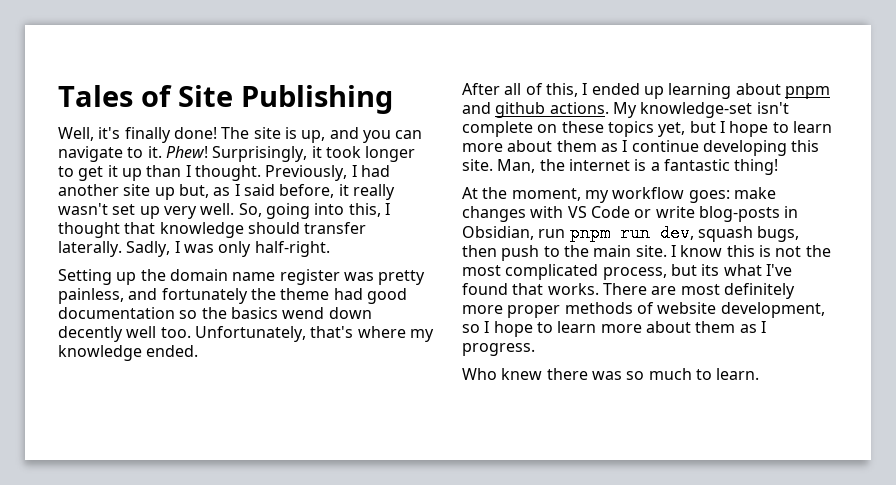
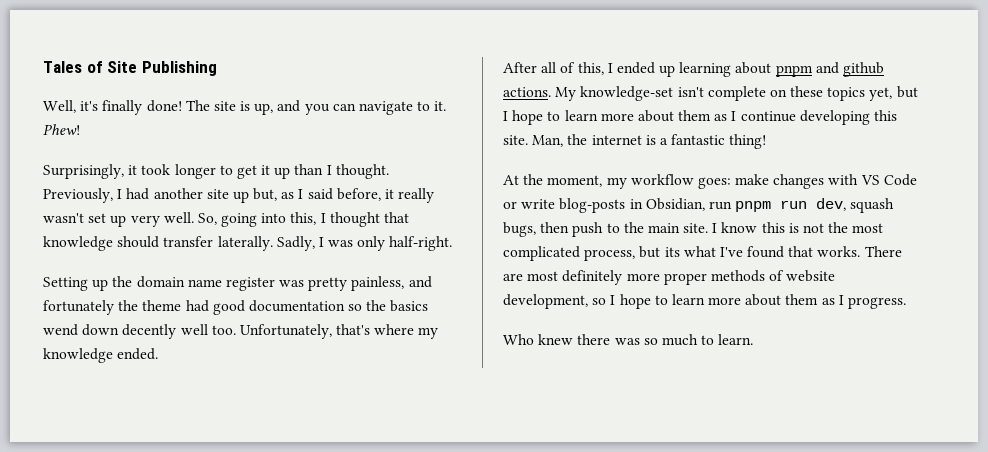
(208, 152) none -> (80, 129) //

